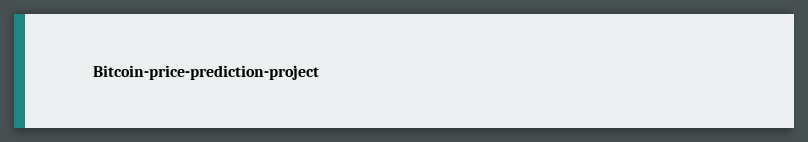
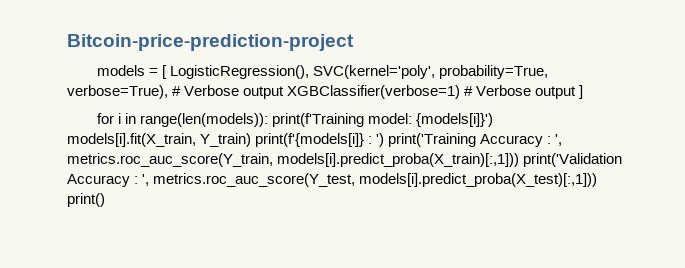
(319, 72) none -> [96,65,548,79] [67,85,584,99] [96,113,493,127] [67,133,563,147] [67,153,623,167] [67,173,598,187] [67,193,105,207] // models = [ LogisticRegression(), SVC(kernel='poly', probability=True, verbose=True), # Verbose output XGBClassifier(verbose=1) # Verbose output ] // for i in range(len(models)): print(f'Training model: {models[i]}') models[i].fit(X_train, Y_train) print(f'{models[i]} : ') print('Training Accuracy : ', metrics.roc_auc_score(Y_train, models[i].predict_proba(X_train)[:,1])) print('Validation Accuracy : ', metrics.roc_auc_score(Y_test, models[i].predict_proba(X_test)[:,1])) print()

